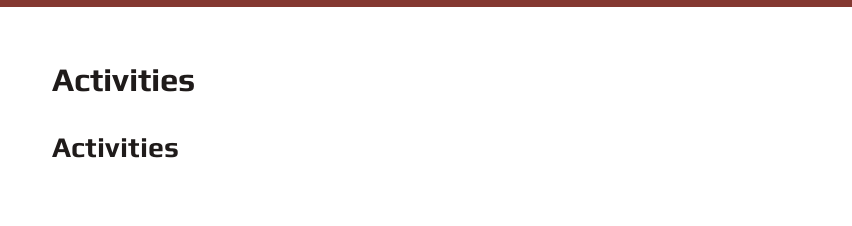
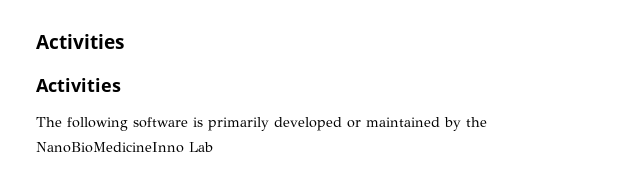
(179, 148) none -> [36,117,487,131] [36,142,213,153] // The following software is primarily developed or maintained by the NanoBioMedicineInno Lab

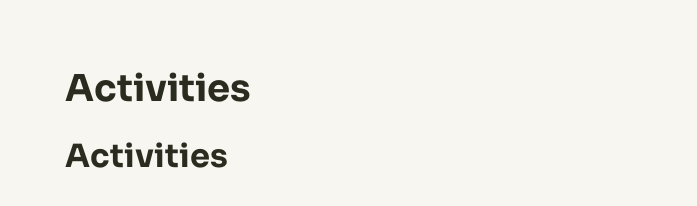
[36,117,487,131] [36,142,213,153] // The following software is primarily developed or maintained by the NanoBioMedicineInno Lab -> (228, 155) none

